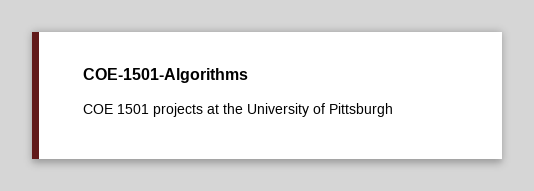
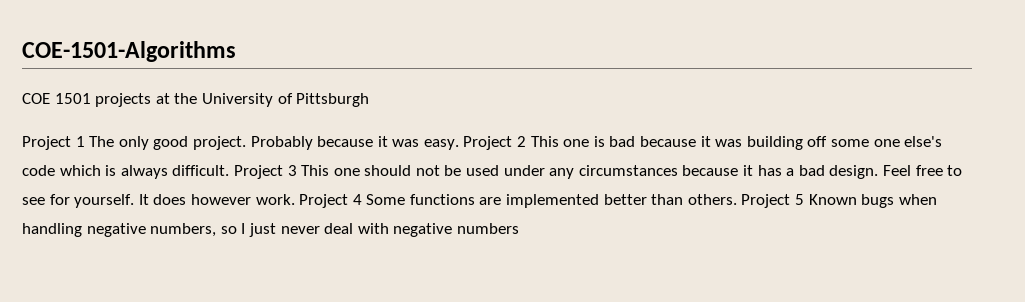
(393, 110) none -> [22,136,943,150] [22,165,963,179] [22,194,937,208] [22,223,519,237] // Project 1 The only good project. Probably because it was easy. Project 2 This one is bad because it was building off some one else's code which is always difficult. Project 3 This one should not be used under any circumstances because it has a bad design. Feel free to see for yourself. It does however work. Project 4 Some functions are implemented better than others. Project 5 Known bugs when handling negative numbers, so I just never deal with negative numbers

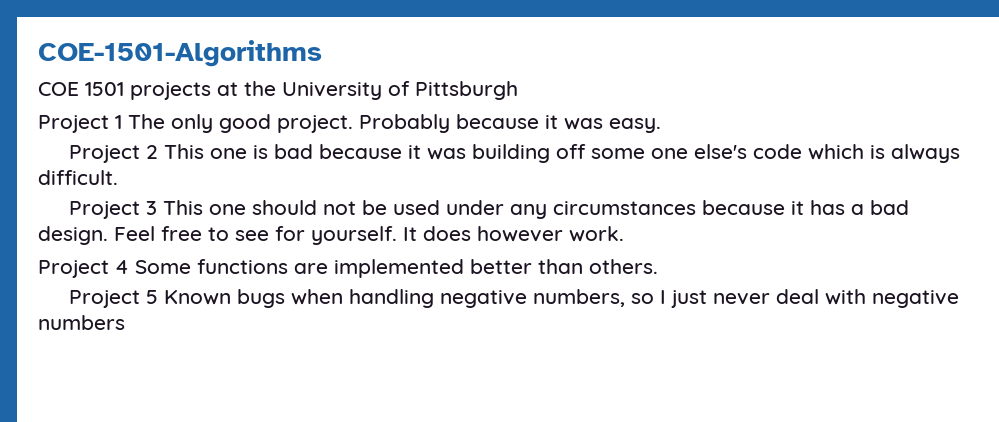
(459, 144) none -> (661, 125) //
(230, 170) none -> (118, 177) //
(295, 199) none -> (624, 234) //
(737, 199) none -> (658, 266) //

